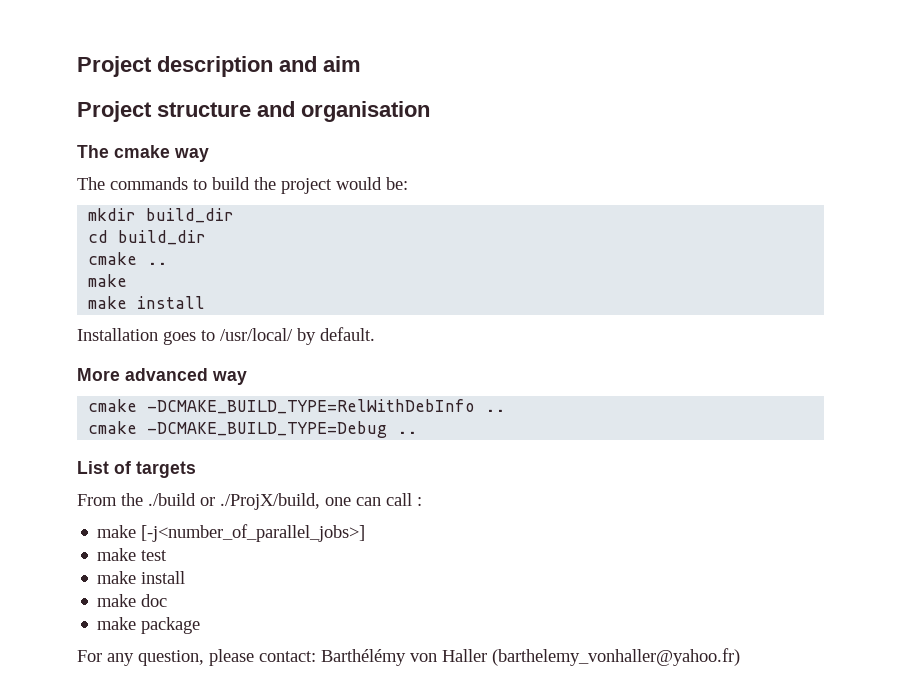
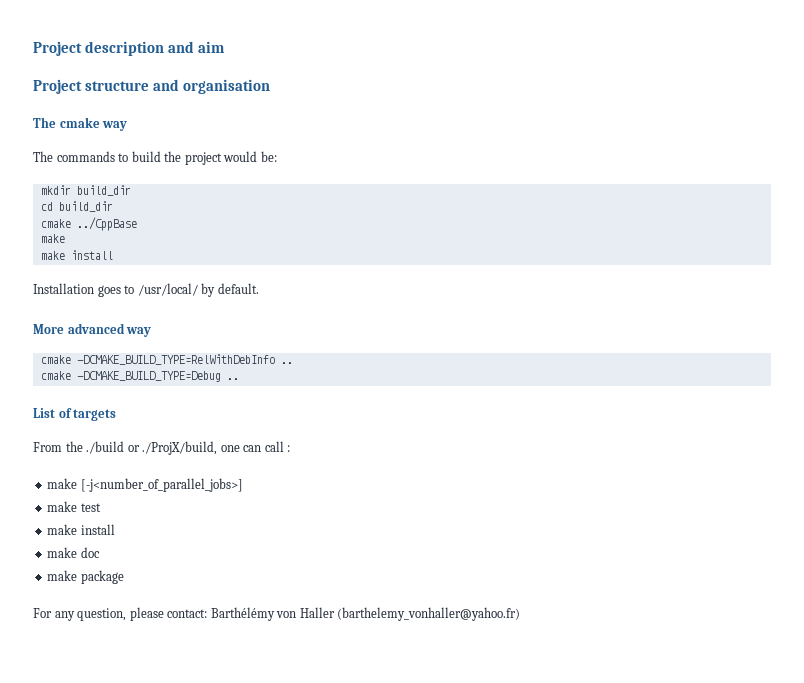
[147,262,168,265] .. -> [76,217,137,231] ../CppBase

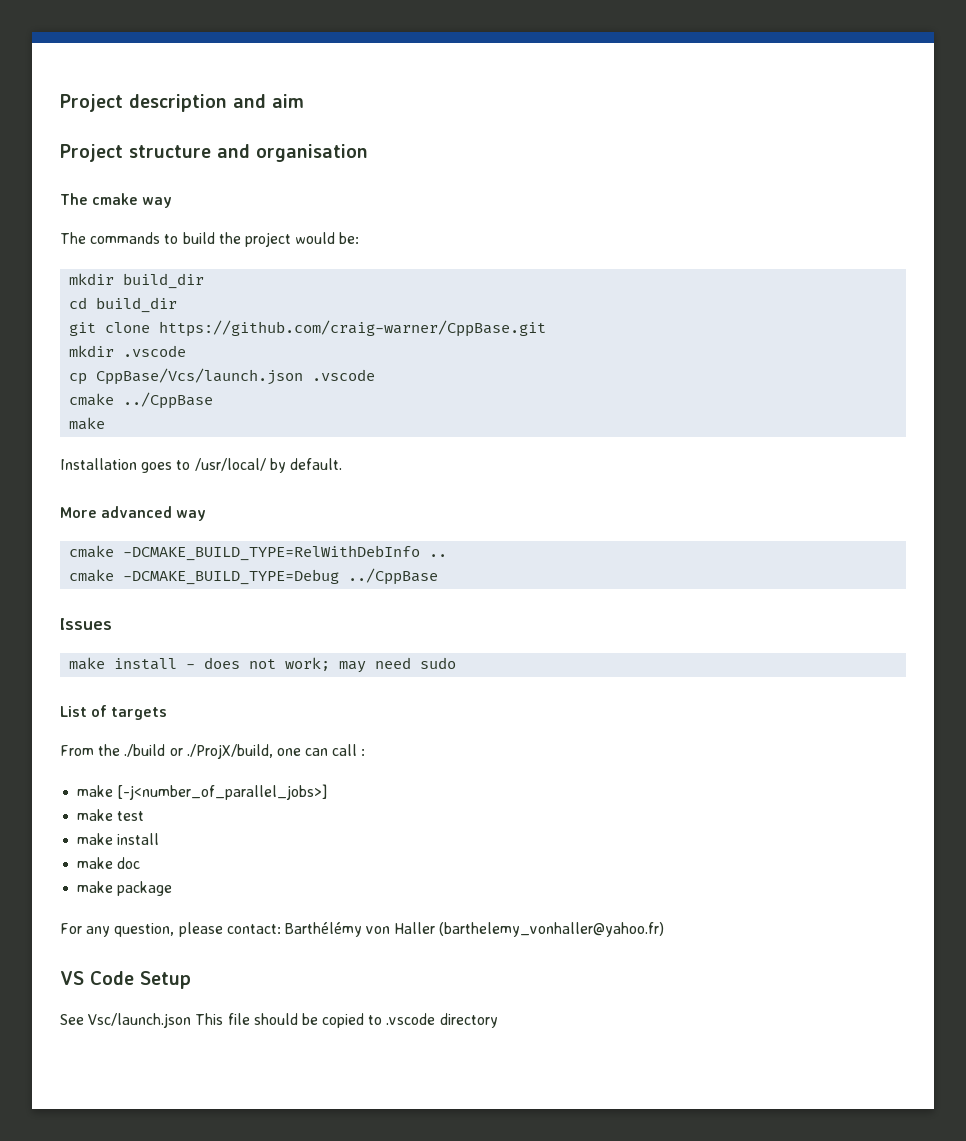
(113, 206) none -> [69,320,547,337] [69,345,187,357] [69,368,376,385] // git clone https://github.com/craig-warner/CppBase.git // mkdir .vscode // cp CppBase/Vcs/launch.json .vscode
[40,250,113,260] // make install -> (106, 423) none
[226,378,239,380] .. -> [348,568,439,585] [60,618,112,630] [69,657,457,673] ../CppBase // Issues // make install - does not work; may need sudo
(521, 614) none -> [60,971,191,989] [60,1013,498,1028] // VS Code Setup // See Vsc/launch.json This file should be copied to .vscode directory

